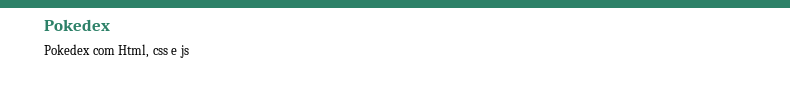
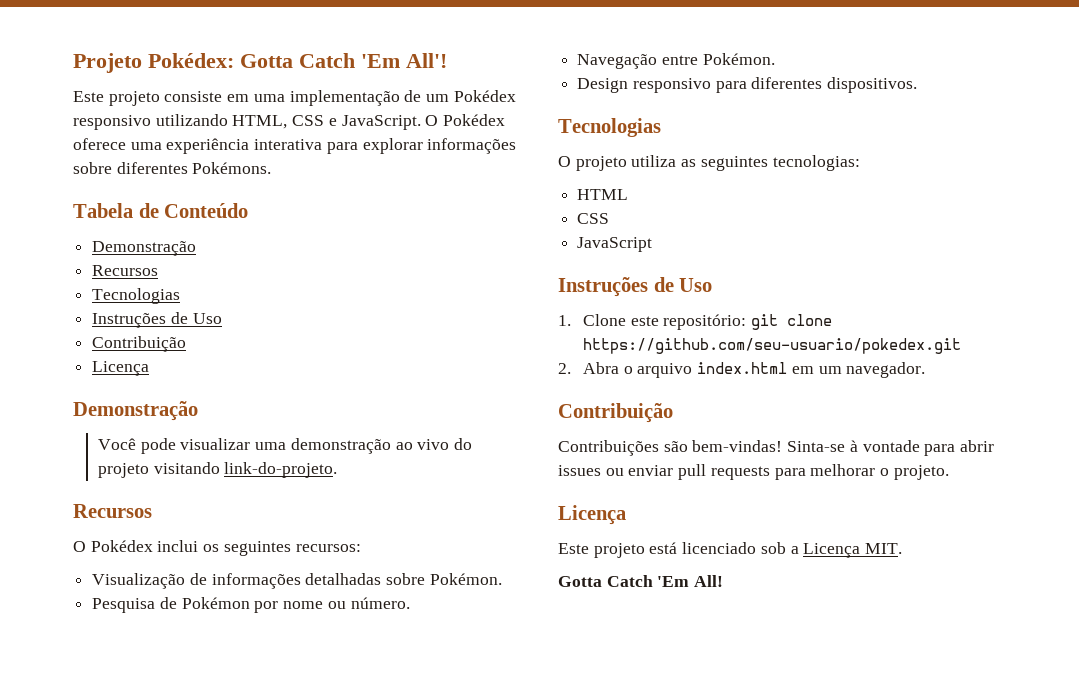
[44,19,110,31] [44,44,189,58] Pokedex // Pokedex com Html, css e js -> [73,53,447,73] [73,90,516,106] [73,114,506,130] [73,138,517,154] [73,162,272,174] [73,203,249,218] [92,241,197,256] [92,265,159,276] [92,288,181,304] [92,312,222,328] [92,336,187,352] [92,361,150,376] [73,401,198,421] [97,438,472,454] [97,462,338,478] [73,504,152,518] [73,540,361,556] [92,573,502,589] [92,597,410,613] [577,53,775,69] [577,77,918,93] [558,118,661,137] [558,155,860,171] [577,189,629,200] [577,213,610,224] [577,237,653,252] [558,277,713,297] [558,314,833,330] [582,338,961,354] [558,362,926,378] [558,403,673,423] [558,440,995,456] [558,464,949,480] [558,505,626,525] [558,542,903,558] [558,575,724,587] Projeto Pokédex: Gotta Catch 'Em All'! // Este projeto consiste em uma implementação de um Pokédex responsivo utilizando HTML, CSS e JavaScript. O Pokédex oferece uma experiência interativa para explorar informações sobre diferentes Pokémons. // Tabela de Conteúdo // Demonstração // Recursos // Tecnologias // Instruções de Uso // Contribuição // Licença // Demonstração // Você pode visualizar uma demonstração ao vivo do projeto visitando link-do-projeto. // Recursos // O Pokédex inclui os seguintes recursos: // Visualização de informações detalhadas sobre Pokémon. // Pesquisa de Pokémon por nome ou número. // Navegação entre Pokémon. // Design responsivo para diferentes dispositivos. // Tecnologias // O projeto utiliza as seguintes tecnologias: // HTML // CSS // JavaScript // Instruções de Uso // 1. Clone este repositório: git clone https://github.com/seu-usuario/pokedex.git // 2. Abra o arquivo index.html em um navegador. // Contribuição // Contribuições são bem-vindas! Sinta-se à vontade para abrir issues ou enviar pull requests para melhorar o projeto. // Licença // Este projeto está licenciado sob a Licença MIT. // Gotta Catch 'Em All!

